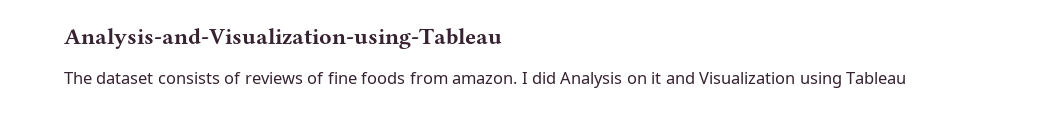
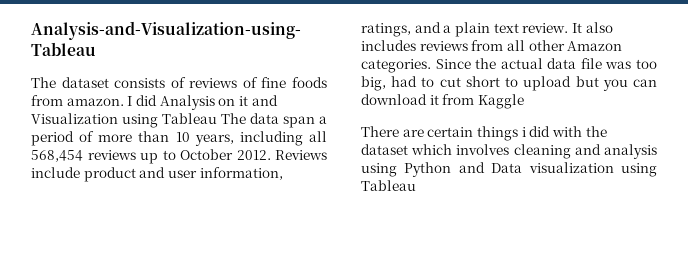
(907, 78) none -> [221,113,327,128] [31,131,328,146] [31,149,327,164] [31,167,283,182] [361,22,613,37] [361,40,623,51] [361,58,657,73] [361,76,657,91] [361,94,524,109] [361,126,607,141] [361,144,657,159] [361,162,657,177] [361,180,416,191] The data span a period of more than 10 years, including all 568,454 reviews up to October 2012. Reviews include product and user information, ratings, and a plain text review. It also includes reviews from all other Amazon categories. Since the actual data file was too big, had to cut short to upload but you can download it from Kaggle // There are certain things i did with the dataset which involves cleaning and analysis using Python and Data visualization using Tableau

